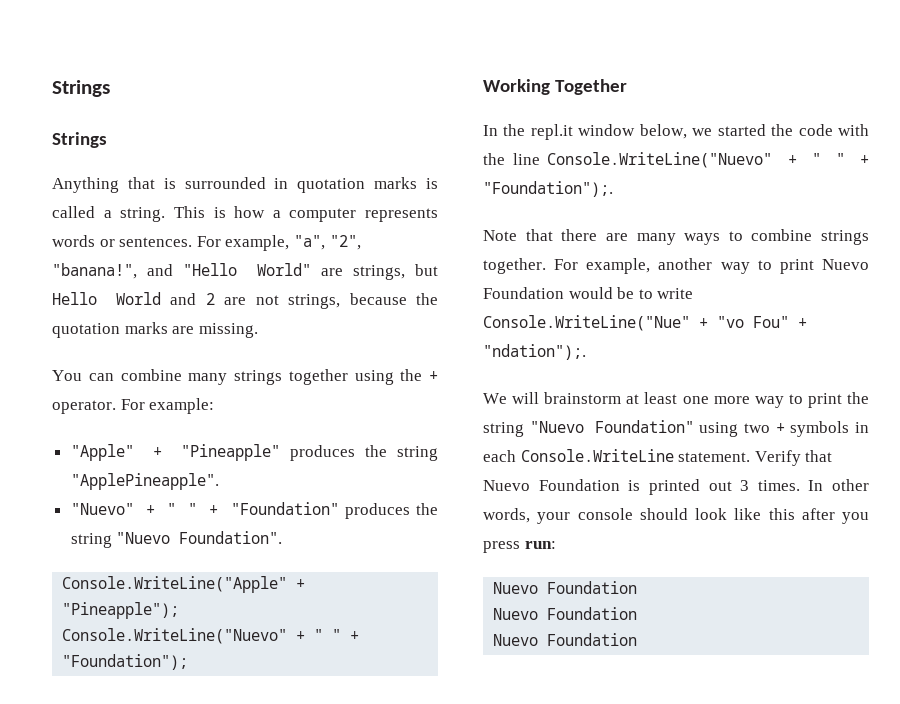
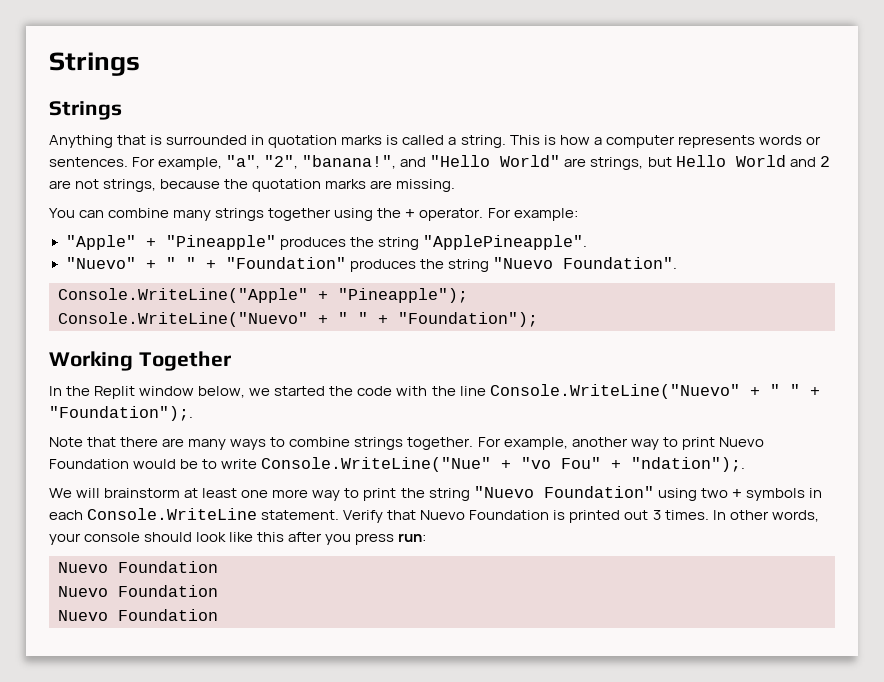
[530,124,573,140] repl.it -> [94,386,136,399] Replit

